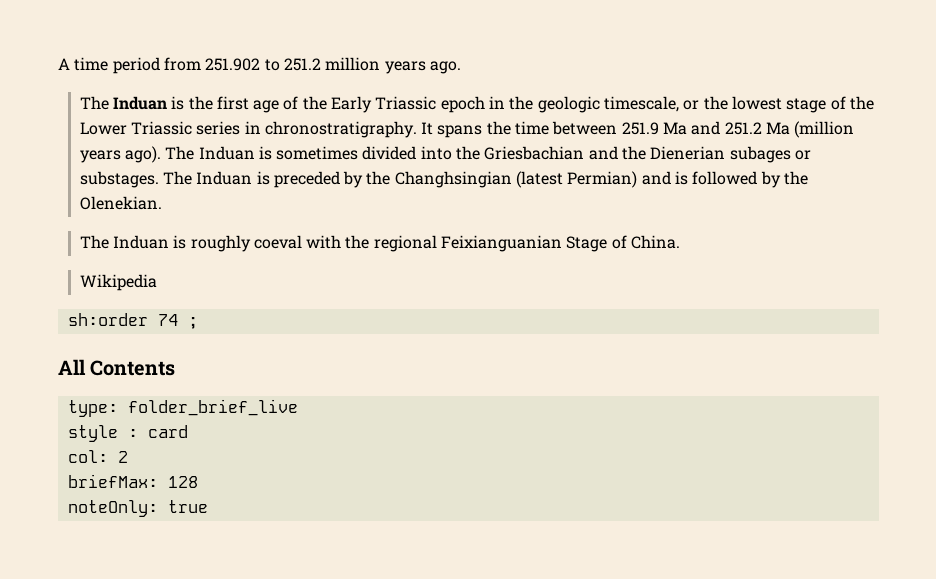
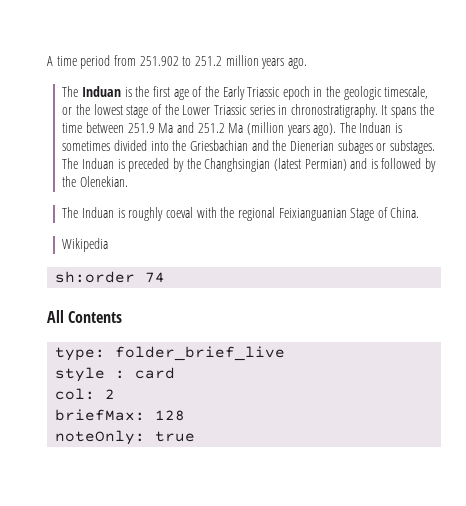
[187,317,198,329] ; -> (166, 277) none

